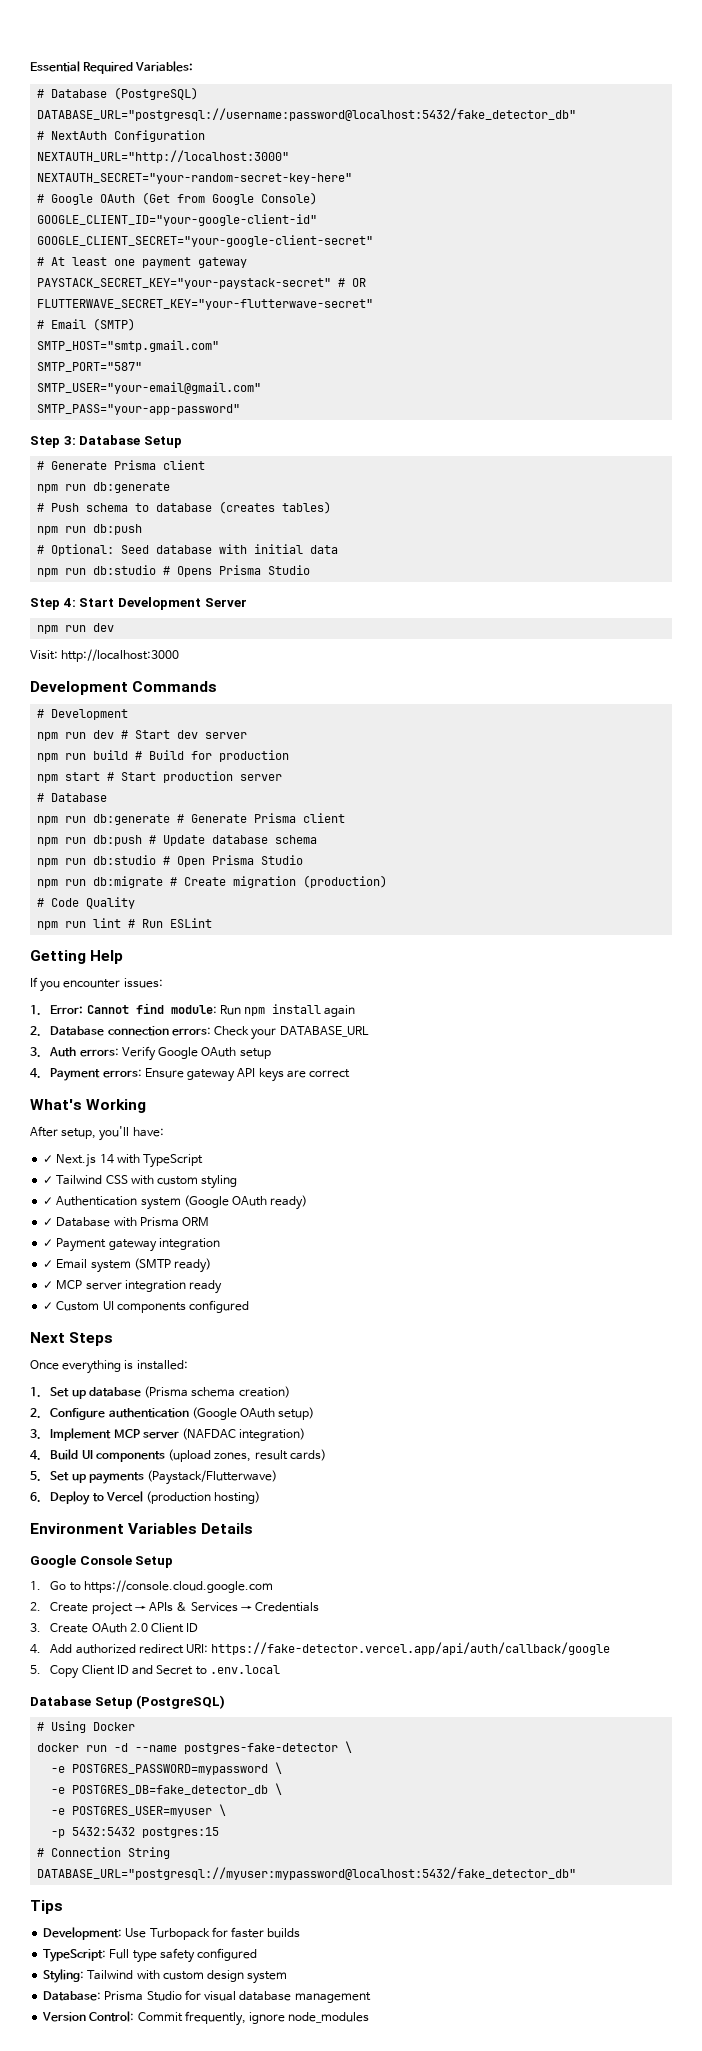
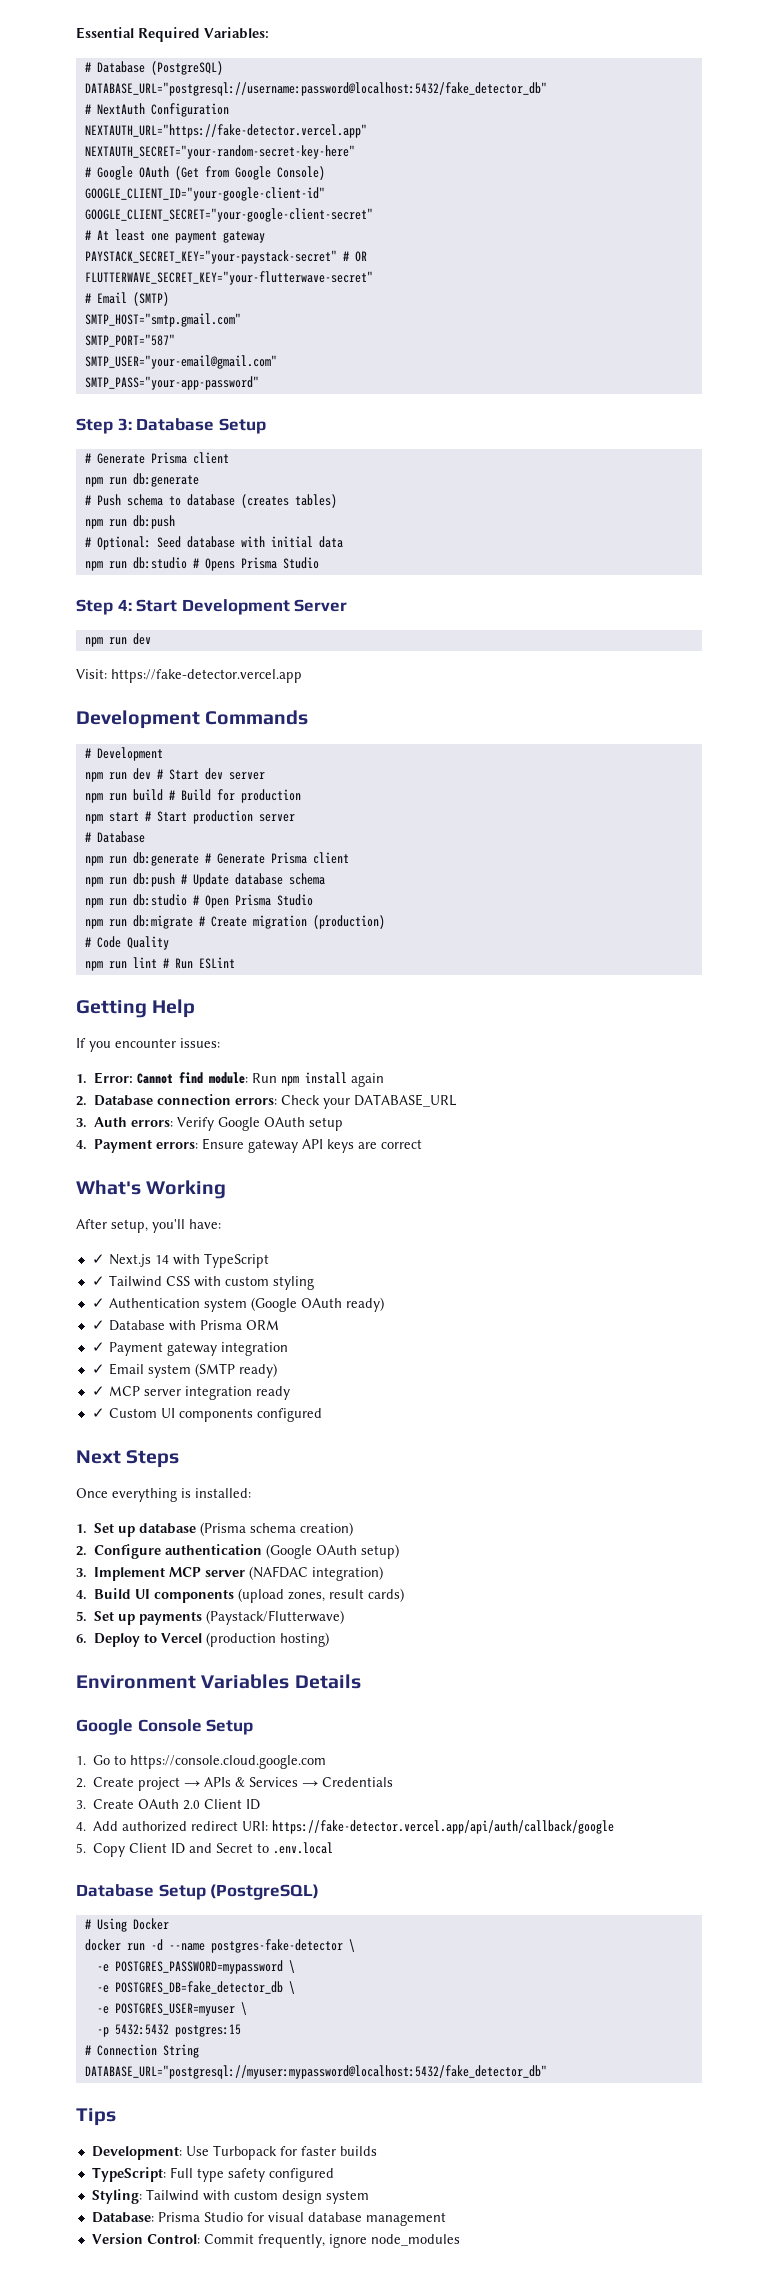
[37,150,290,163] NEXTAUTH_URL="http://localhost:3000" -> [84,124,367,138] NEXTAUTH_URL="https://fake-detector.vercel.app"
[61,649,180,662] http://localhost:3000 -> [111,669,302,683] https://fake-detector.vercel.app

